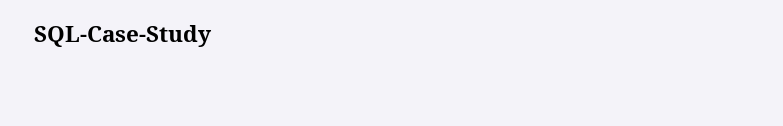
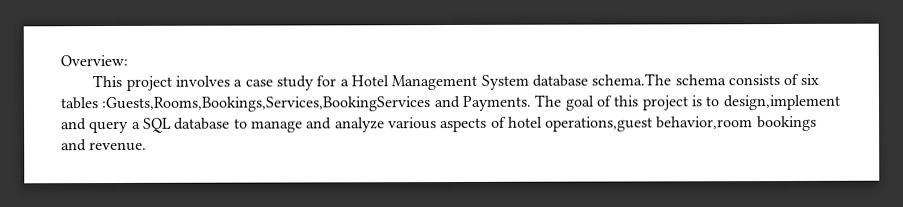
[34,25,212,47] SQL-Case-Study -> [60,54,128,67] [92,73,820,91] [60,94,841,113] [61,115,817,134] [61,139,148,152] Overview: // This project involves a case study for a Hotel Management System database schema.The schema consists of six tables :Guests,Rooms,Bookings,Services,BookingServices and Payments. The goal of this project is to design,implement and query a SQL database to manage and analyze various aspects of hotel operations,guest behavior,room bookings and revenue.

